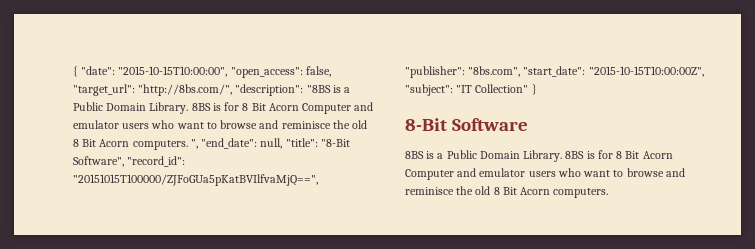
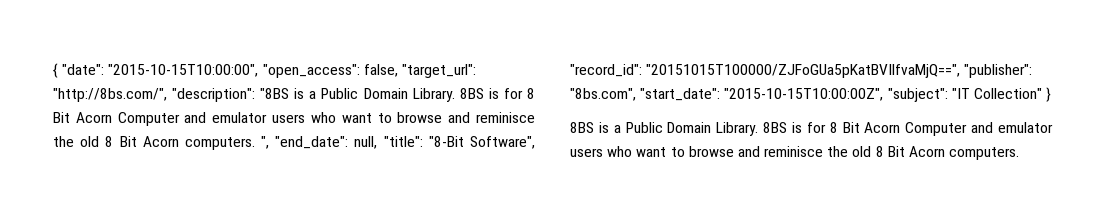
[405,118,528,131] // 8-Bit Software -> (1052, 94) none

